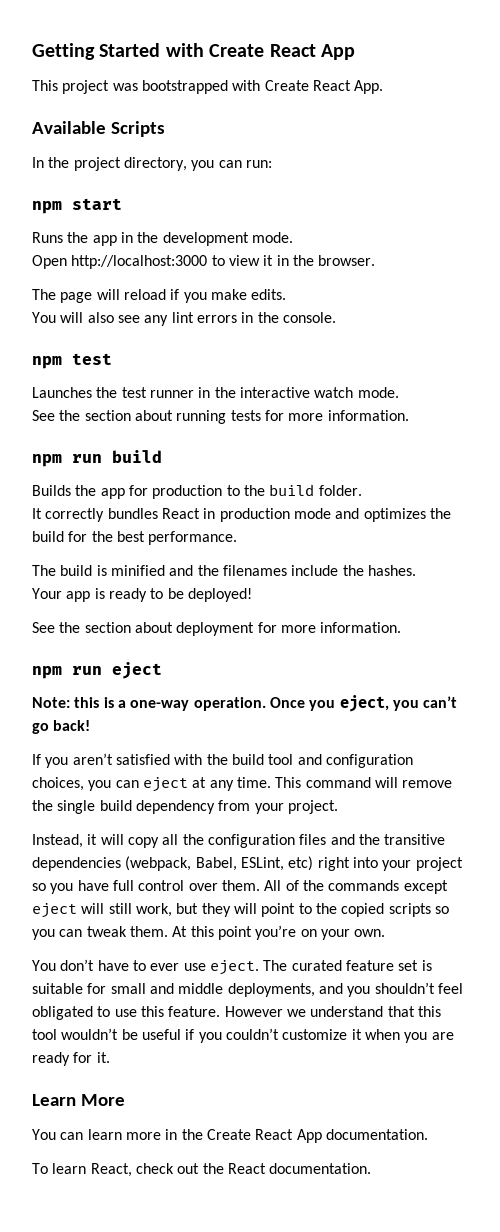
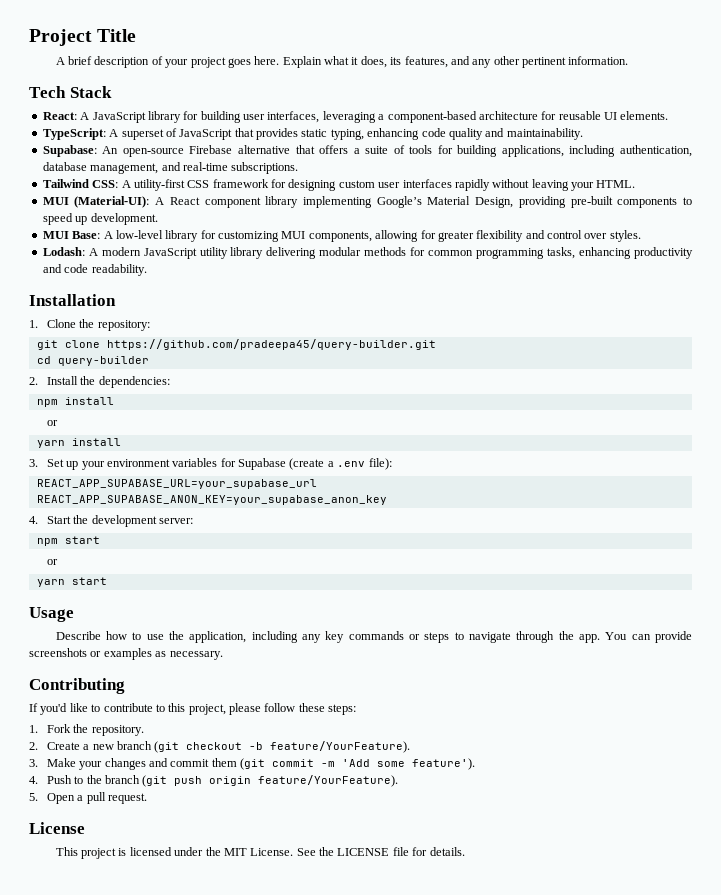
[32,43,355,60] [32,80,384,94] [32,121,165,137] [32,157,272,171] [32,198,122,214] [32,232,293,246] [32,255,376,269] [32,289,287,303] [32,312,336,326] [32,353,112,369] [32,387,399,398] [32,410,409,424] [32,450,162,467] [32,484,362,499] [32,508,451,522] [32,531,238,545] [32,565,416,576] [32,588,252,602] [32,622,402,636] [32,662,162,679] [32,695,458,712] [32,720,91,734] [32,753,413,768] [32,777,453,792] [32,800,338,814] [32,834,446,848] [32,856,463,871] [32,880,448,894] [32,903,449,918] [32,925,386,940] [32,959,432,975] [32,982,463,997] [32,1006,441,1020] [32,1028,454,1043] [32,1052,110,1066] [32,1094,125,1106] [32,1129,428,1143] [32,1163,372,1177] Getting Started with Create React App // This project was bootstrapped with Create React App. // Available Scripts // In the project directory, you can run: // npm start // Runs the app in the development mode. // Open http://localhost:3000 to view it in the browser. // The page will reload if you make edits. // You will also see any lint errors in the console. // npm test // Launches the test runner in the interactive watch mode. // See the section about running tests for more information. // npm run build // Builds the app for production to the build folder. // It correctly bundles React in production mode and optimizes the build for the best performance. // The build is minified and the filenames include the hashes. // Your app is ready to be deployed! // See the section about deployment for more information. // npm run eject // Note: this is a one-way operation. Once you eject, you can’t go back! // If you aren’t satisfied with the build tool and configuration choices, you can eject at any time. This command will remove the single build dependency from your project. // Instead, it will copy all the configuration files and the transitive dependencies (webpack, Babel, ESLint, etc) right into your project so you have full control over them. All of the commands except eject will still work, but they will point to the copied scripts so you can tweak them. At this point you’re on your own. // You don’t have to ever use eject. The curated feature set is suitable for small and middle deployments, and you shouldn’t feel obligated to use this feature. However we understand that this tool wouldn’t be useful if you couldn’t customize it when you are ready for it. // Learn More // You can learn more in the Create React App documentation. // To learn React, check out the React documentation. -> [29,29,137,46] [55,56,629,68] [29,86,112,98] [42,111,669,123] [42,128,583,140] [42,145,692,157] [42,162,299,174] [42,179,636,191] [42,196,692,208] [42,213,158,225] [42,230,641,242] [42,247,693,259] [42,264,147,276] [29,294,116,306] [29,319,150,331] [36,339,436,350] [36,356,149,366] [29,376,170,388] [36,397,114,407] [46,420,58,426] [36,438,121,448] [29,458,392,470] [36,479,317,489] [36,495,387,505] [29,515,193,527] [36,536,100,546] [46,559,58,565] [36,577,107,587] [29,607,74,622] [55,631,692,643] [29,648,223,660] [29,678,125,694] [29,703,357,715] [29,724,144,736] [29,741,411,753] [29,758,476,770] [29,775,399,787] [29,792,147,804] [29,822,85,834] [55,847,465,859] Project Title // A brief description of your project goes here. Explain what it does, its features, and any other pertinent information. // Tech Stack // React: A JavaScript library for building user interfaces, leveraging a component-based architecture for reusable UI elements. // TypeScript: A superset of JavaScript that provides static typing, enhancing code quality and maintainability. // Supabase: An open-source Firebase alternative that offers a suite of tools for building applications, including authentication, database management, and real-time subscriptions. // Tailwind CSS: A utility-first CSS framework for designing custom user interfaces rapidly without leaving your HTML. // MUI (Material-UI): A React component library implementing Google’s Material Design, providing pre-built components to speed up development. // MUI Base: A low-level library for customizing MUI components, allowing for greater flexibility and control over styles. // Lodash: A modern JavaScript utility library delivering modular methods for common programming tasks, enhancing productivity and code readability. // Installation // 1. Clone the repository: // git clone https://github.com/pradeepa45/query-builder.git // cd query-builder // 2. Install the dependencies: // npm install // or // yarn install // 3. Set up your environment variables for Supabase (create a .env file): // REACT_APP_SUPABASE_URL=your_supabase_url // REACT_APP_SUPABASE_ANON_KEY=your_supabase_anon_key // 4. Start the development server: // npm start // or // yarn start // Usage // Describe how to use the application, including any key commands or steps to navigate through the app. You can provide screenshots or examples as necessary. // Contributing // If you'd like to contribute to this project, please follow these steps: // 1. Fork the repository. // 2. Create a new branch (git checkout -b feature/YourFeature). // 3. Make your changes and commit them (git commit -m 'Add some feature'). // 4. Push to the branch (git push origin feature/YourFeature). // 5. Open a pull request. // License // This project is licensed under the MIT License. See the LICENSE file for details.

